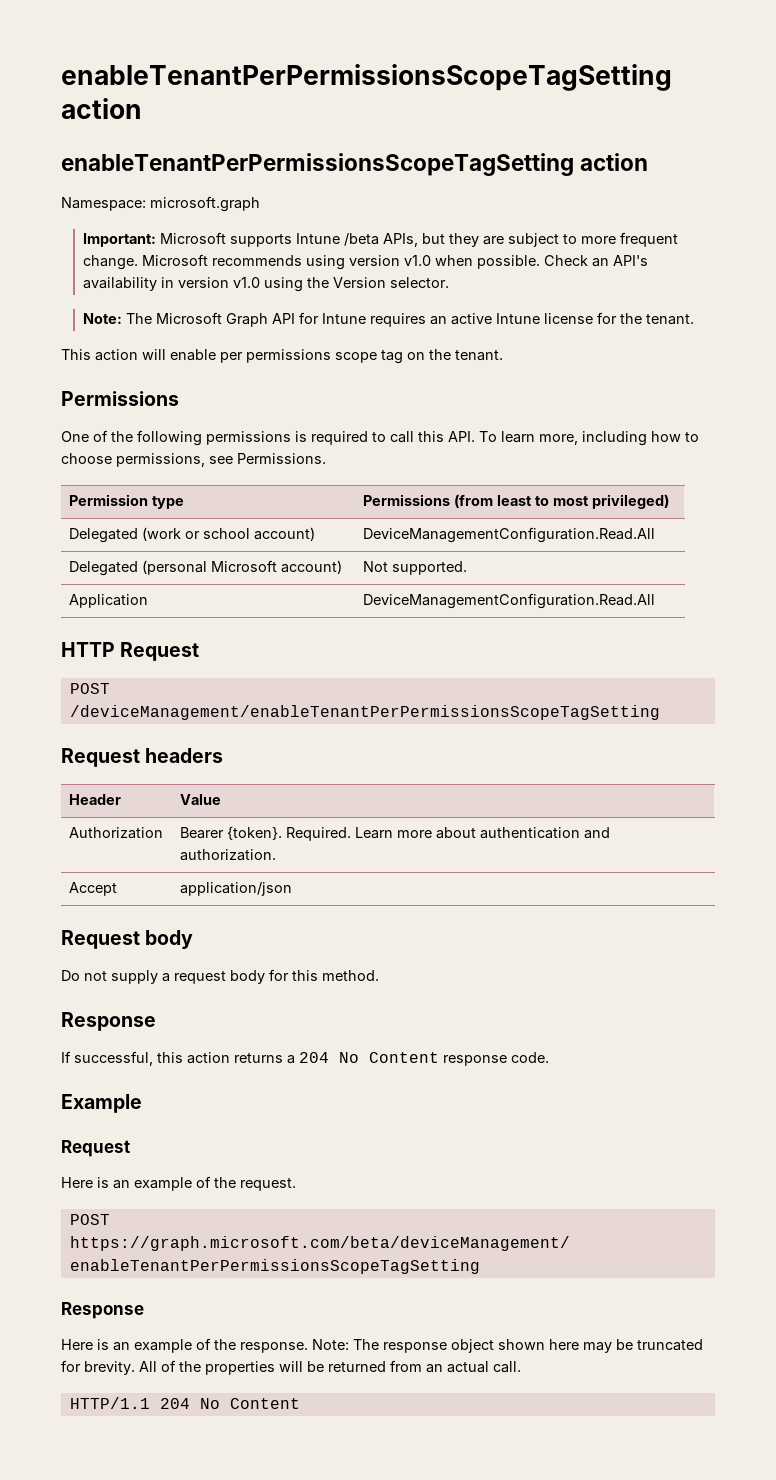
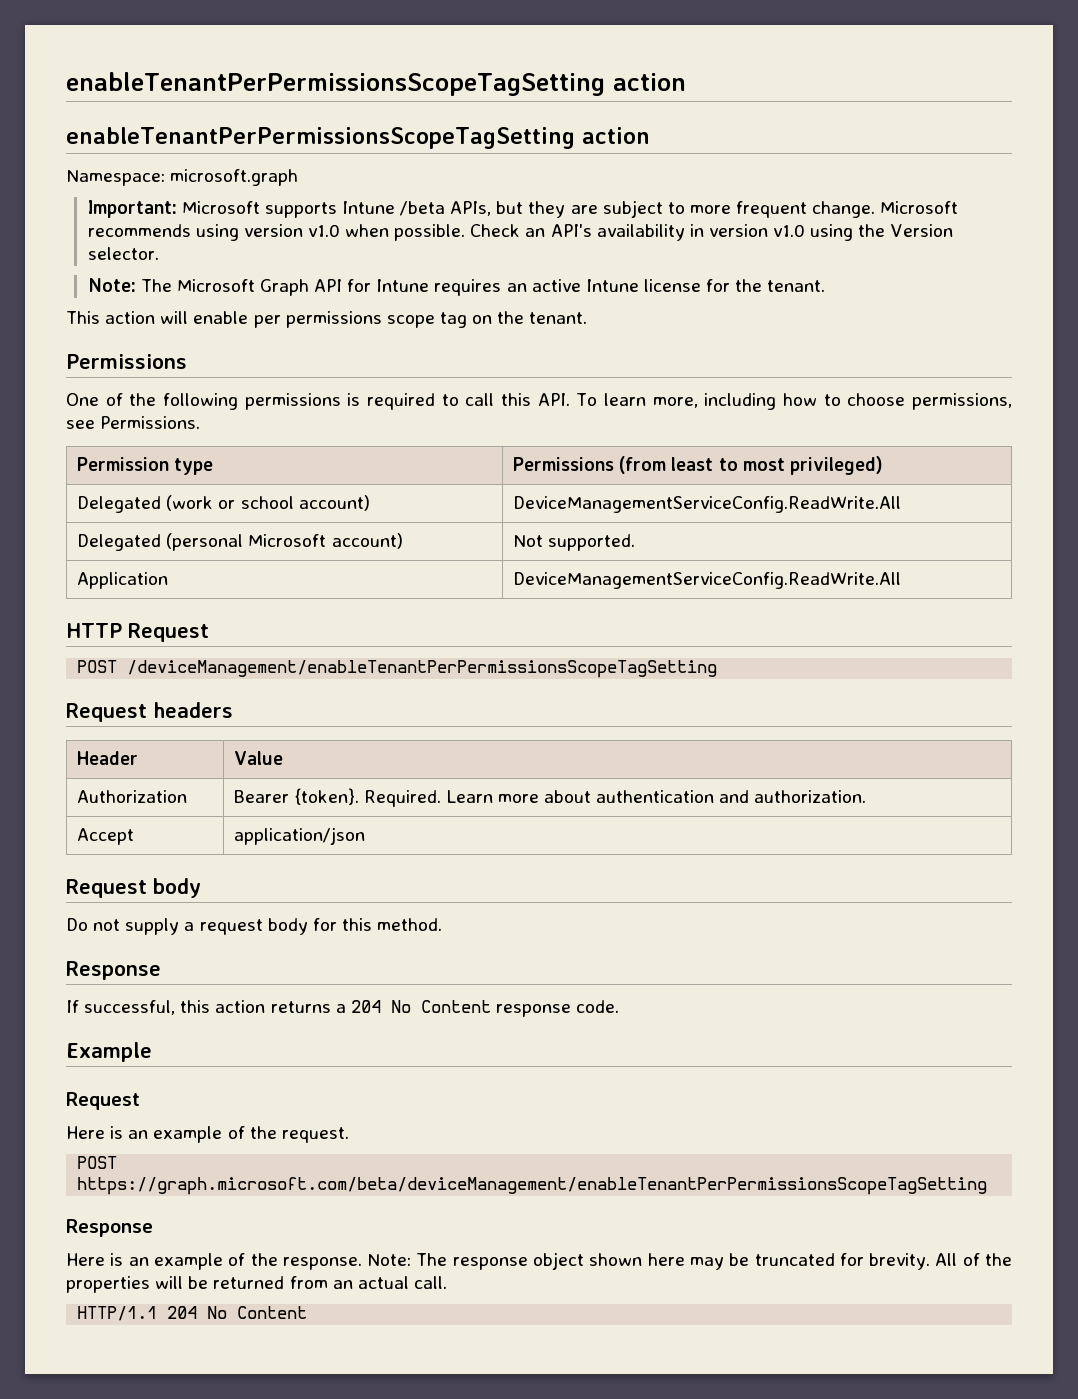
[363,527,656,543] DeviceManagementConfiguration.Read.All -> [513,496,902,513] DeviceManagementServiceConfig.ReadWrite.All
[363,593,656,609] DeviceManagementConfiguration.Read.All -> [513,572,902,589] DeviceManagementServiceConfig.ReadWrite.All

